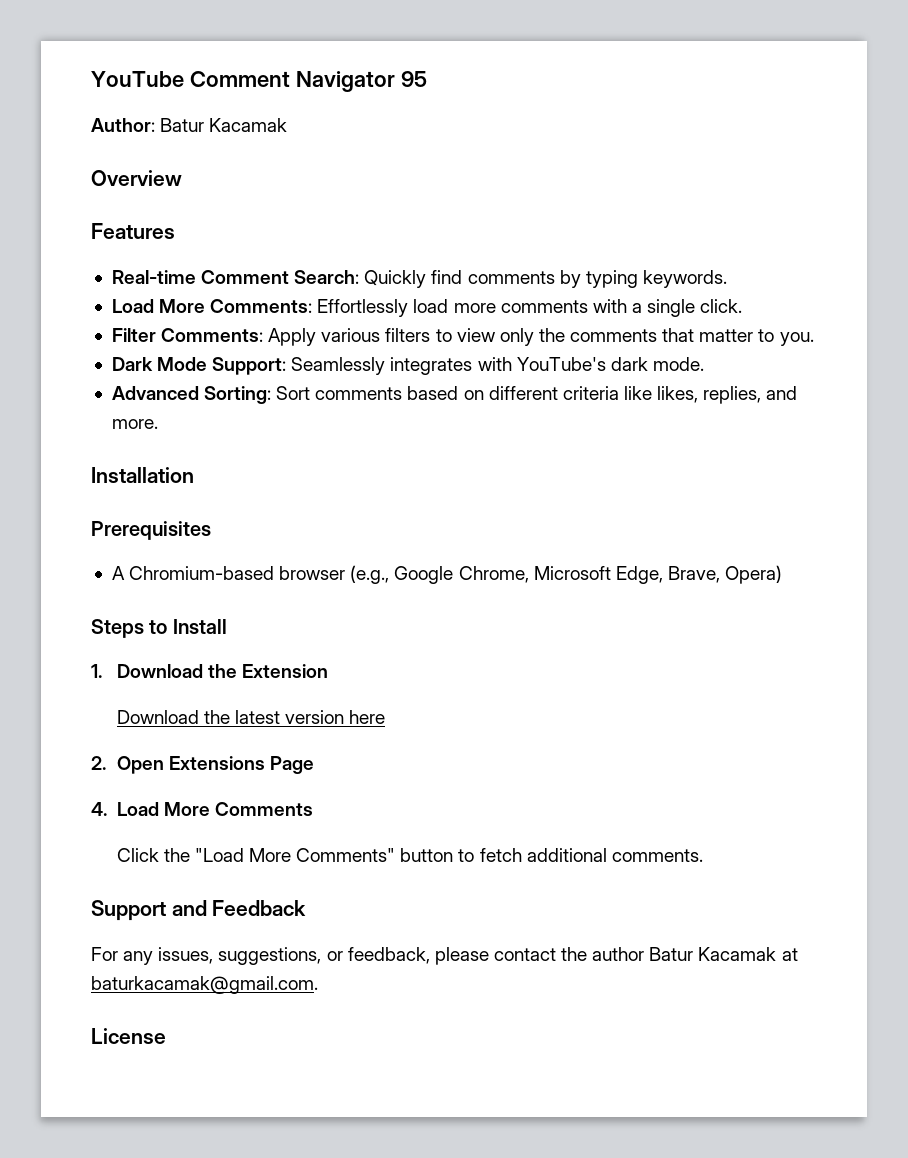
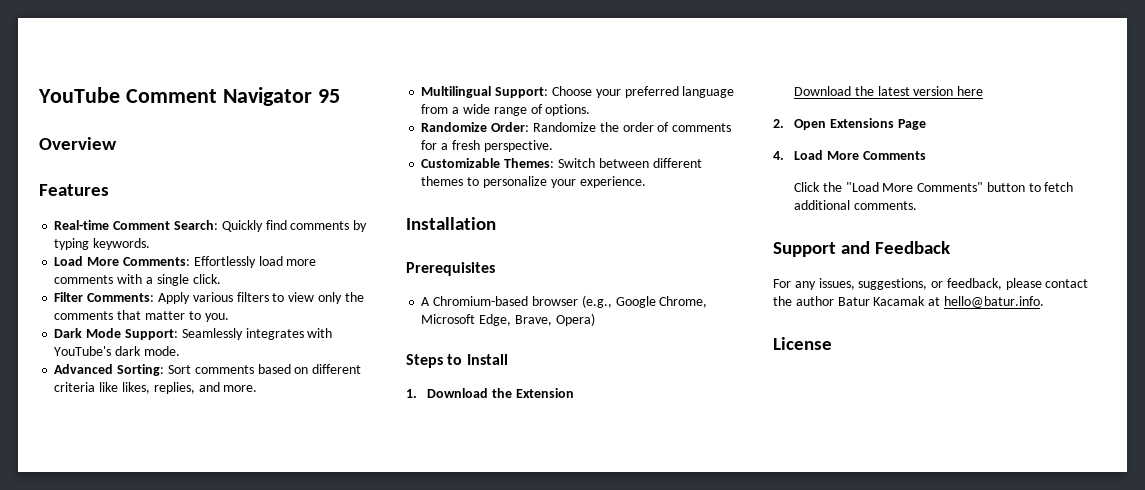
[91,118,288,132] // Author: Batur Kacamak -> (340, 96) none
(158, 424) none -> [421,86,735,98] [421,104,591,116] [421,122,732,132] [421,140,553,152] [421,158,702,168] [421,176,646,188] // Multilingual Support: Choose your preferred language from a wide range of options. // Randomize Order: Randomize the order of comments for a fresh perspective. // Customizable Themes: Switch between different themes to personalize your experience.
[91,976,318,994] baturkacamak@gmail.com. -> [943,296,1044,308] hello@batur.info.

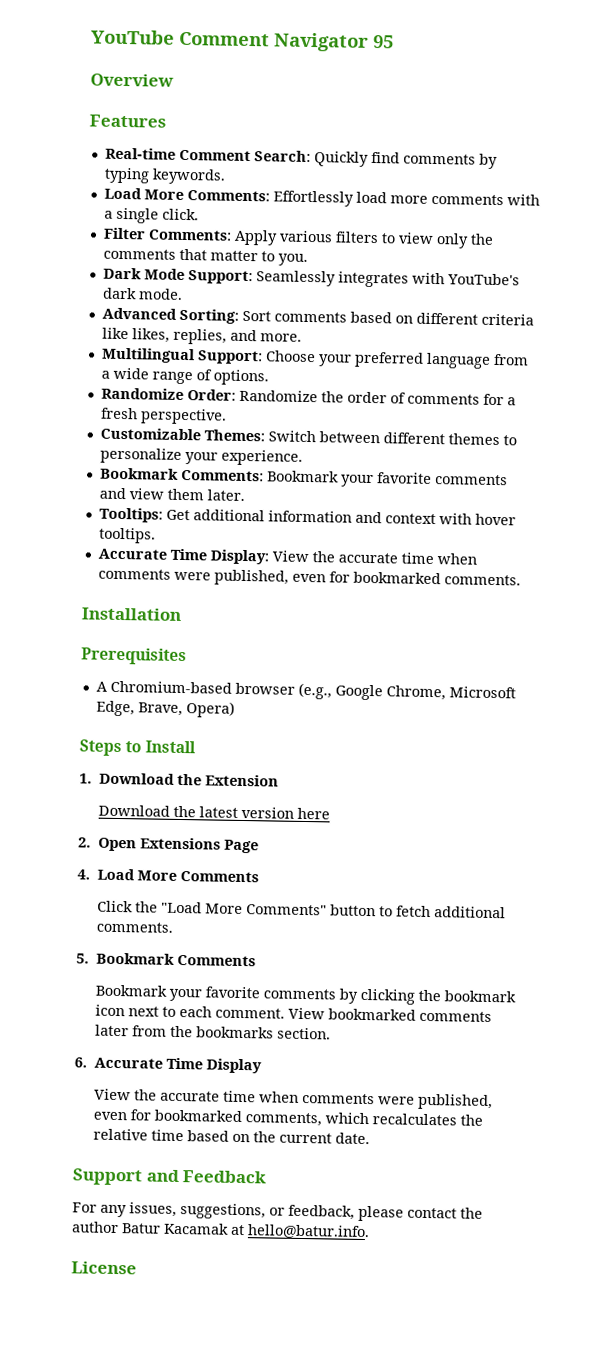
(646, 182) none -> [99,467,508,488] [98,487,245,501] [98,507,516,526] [98,527,156,544] [97,548,477,565] [97,568,521,586] // Bookmark Comments: Bookmark your favorite comments and view them later. // Tooltips: Get additional information and context with hover tooltips. // Accurate Time Display: View the accurate time when comments were published, even for bookmarked comments.
(917, 205) none -> [76,952,256,967] [94,984,516,1005] [94,1004,492,1023] [94,1024,331,1040] [74,1057,262,1074] [93,1088,493,1111] [92,1109,483,1127] [92,1128,370,1145] // 5. Bookmark Comments // Bookmark your favorite comments by clicking the bookmark icon next to each comment. View bookmarked comments later from the bookmarks section. // 6. Accurate Time Display // View the accurate time when comments were published, even for bookmarked comments, which recalculates the relative time based on the current date.

